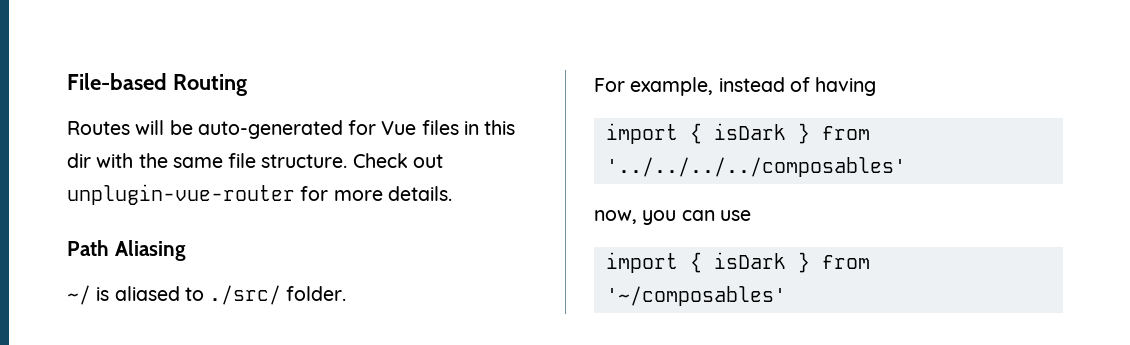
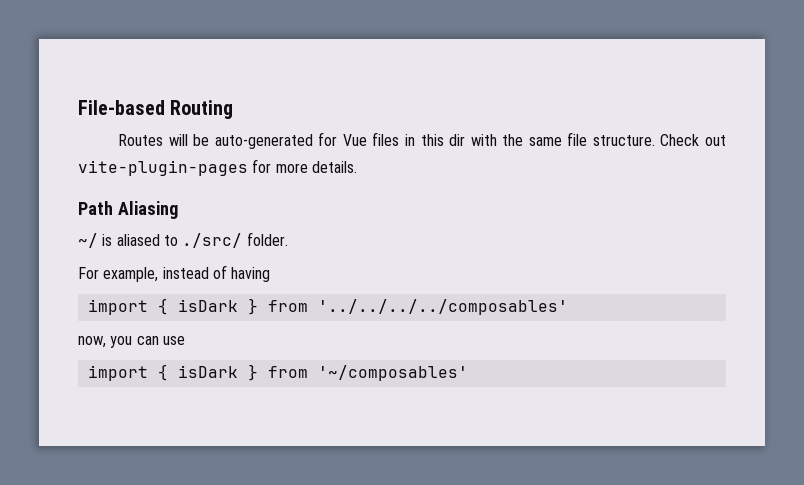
[67,184,295,205] unplugin-vue-router -> [78,160,248,176] vite-plugin-pages

